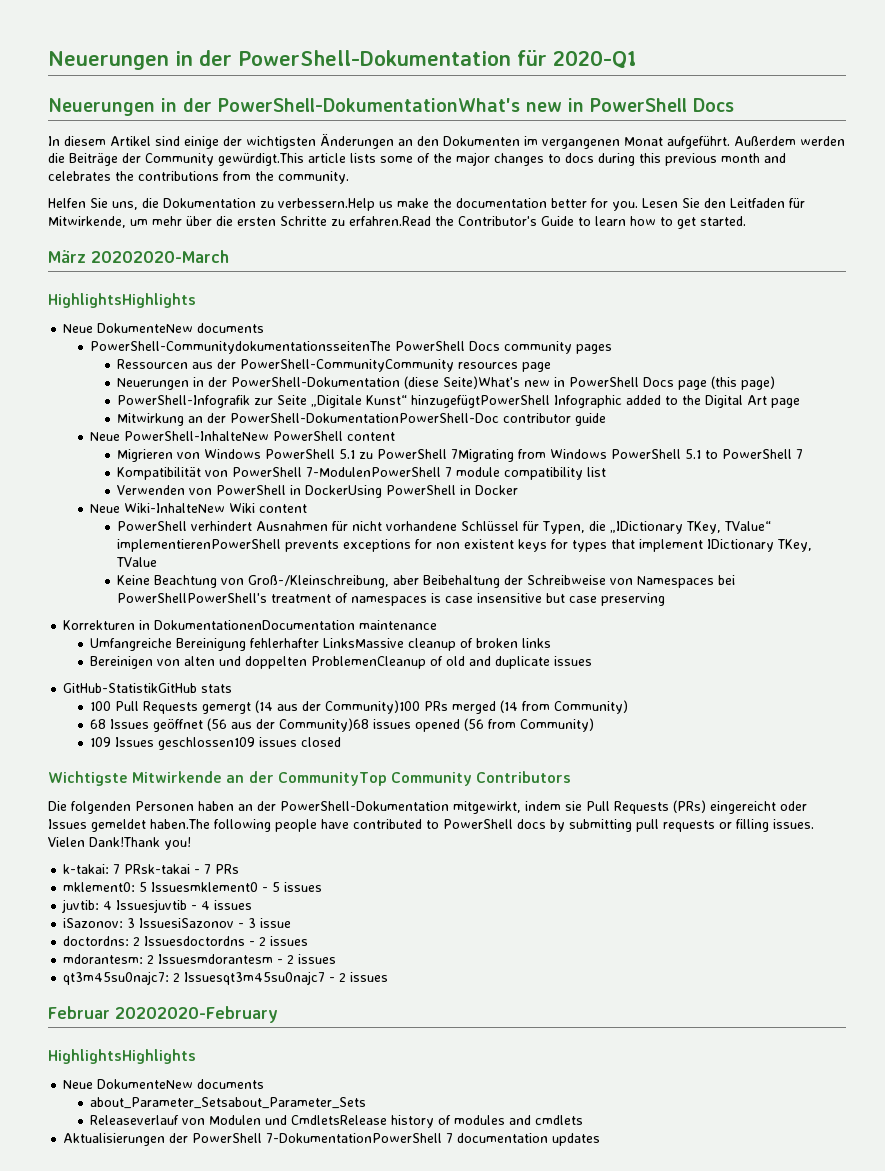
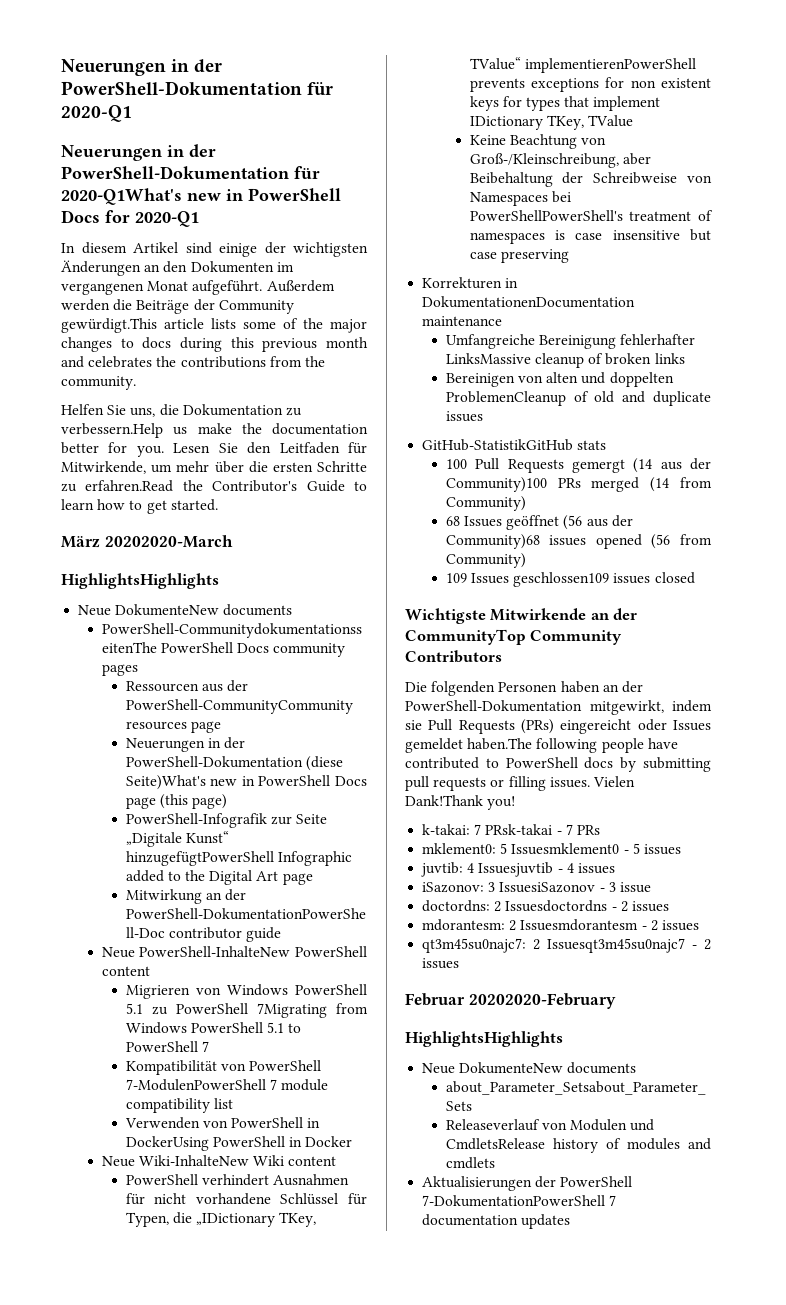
[218,98,734,112] PowerShell-DokumentationWhat's new in PowerShell Docs -> [61,166,320,179] [61,188,341,205] [61,210,199,227] PowerShell-Dokumentation für 2020-Q1What's new in PowerShell Docs for 2020-Q1

